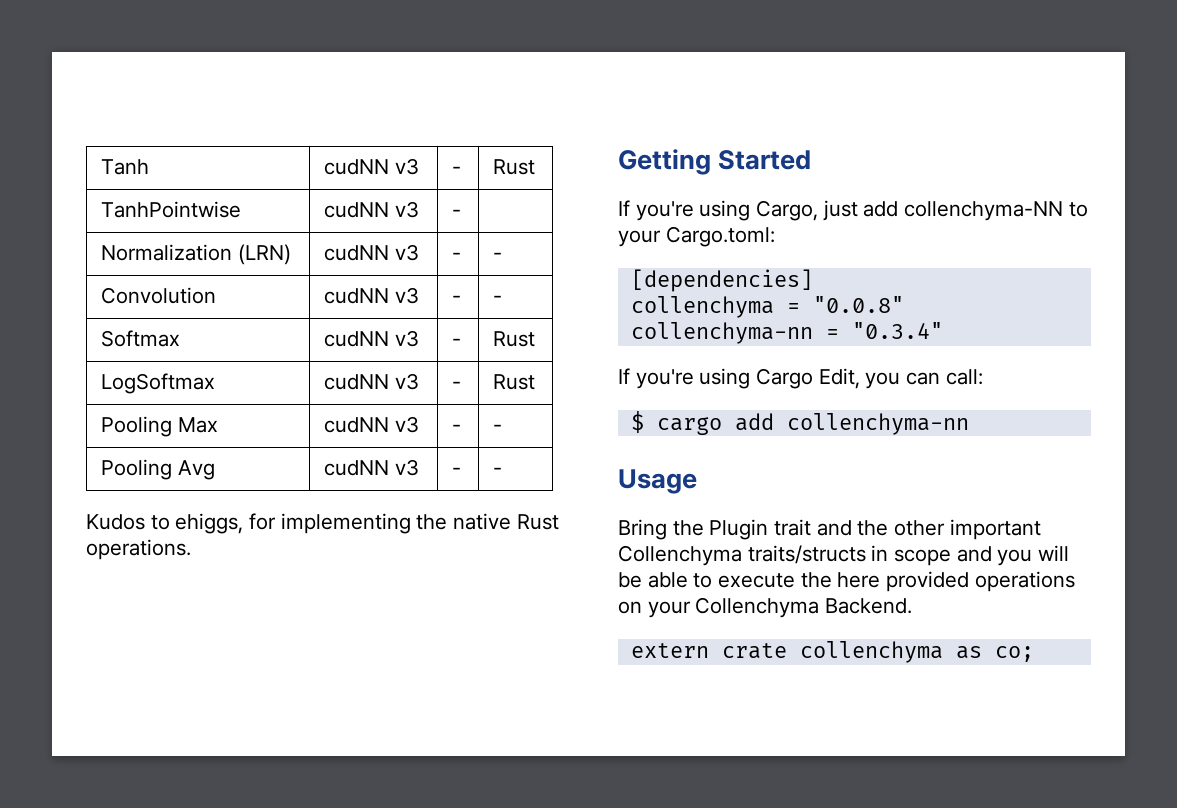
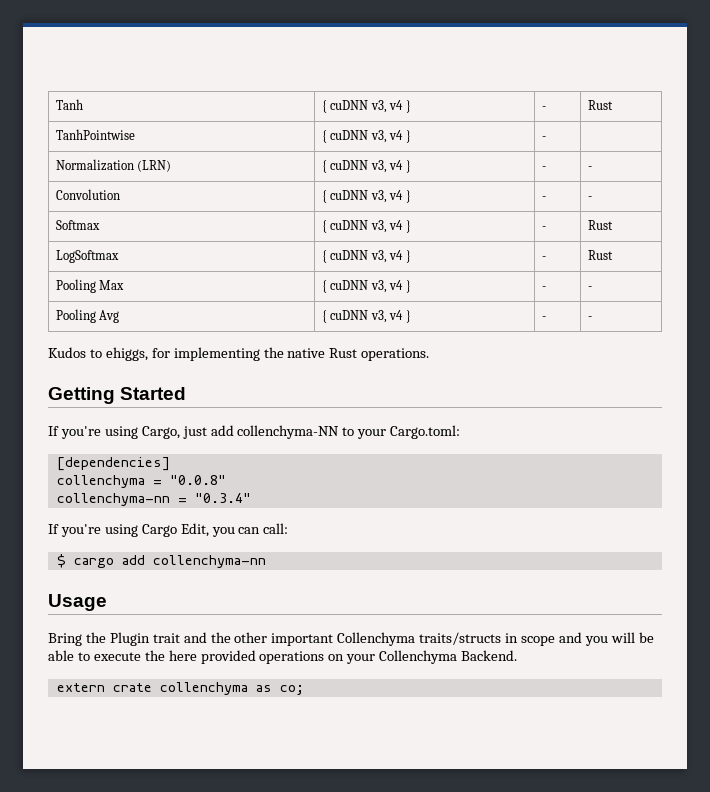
[324,158,420,175] [452,166,462,174] [493,159,536,175] [101,201,242,218] [324,201,420,218] [452,209,462,217] [101,244,292,265] [324,244,420,261] [452,252,462,260] [493,252,503,260] [101,287,217,304] [324,287,420,304] [452,295,462,303] [493,295,503,303] [101,330,181,347] [324,330,420,347] [452,338,462,346] [493,331,536,347] [101,373,216,394] [324,373,420,390] cudNN v3 | - | Rust // TanhPointwise | cudNN v3 | - | // Normalization (LRN) | cudNN v3 | - | - // Convolution | cudNN v3 | - | - // Softmax | cudNN v3 | - | Rust // LogSoftmax | cudNN v3 -> [321,100,411,113] [541,106,546,110] [587,100,613,110] [55,129,135,140] [321,130,411,143] [541,136,546,140] [55,159,172,172] [321,160,411,173] [541,166,546,170] [587,166,592,170] [55,189,120,200] [321,190,411,203] [541,196,546,200] [587,196,592,200] [55,220,100,230] [321,220,411,233] [541,226,546,230] [587,220,613,230] [55,250,119,263] [321,250,411,263] { cuDNN v3, v4 } | - | Rust // TanhPointwise | { cuDNN v3, v4 } | - | // Normalization (LRN) | { cuDNN v3, v4 } | - | - // Convolution | { cuDNN v3, v4 } | - | - // Softmax | { cuDNN v3, v4 } | - | Rust // LogSoftmax | { cuDNN v3, v4 }
[324,416,420,433] cudNN v3 -> [321,280,411,293] { cuDNN v3, v4 }
[324,459,420,476] cudNN v3 -> [321,310,411,323] { cuDNN v3, v4 }

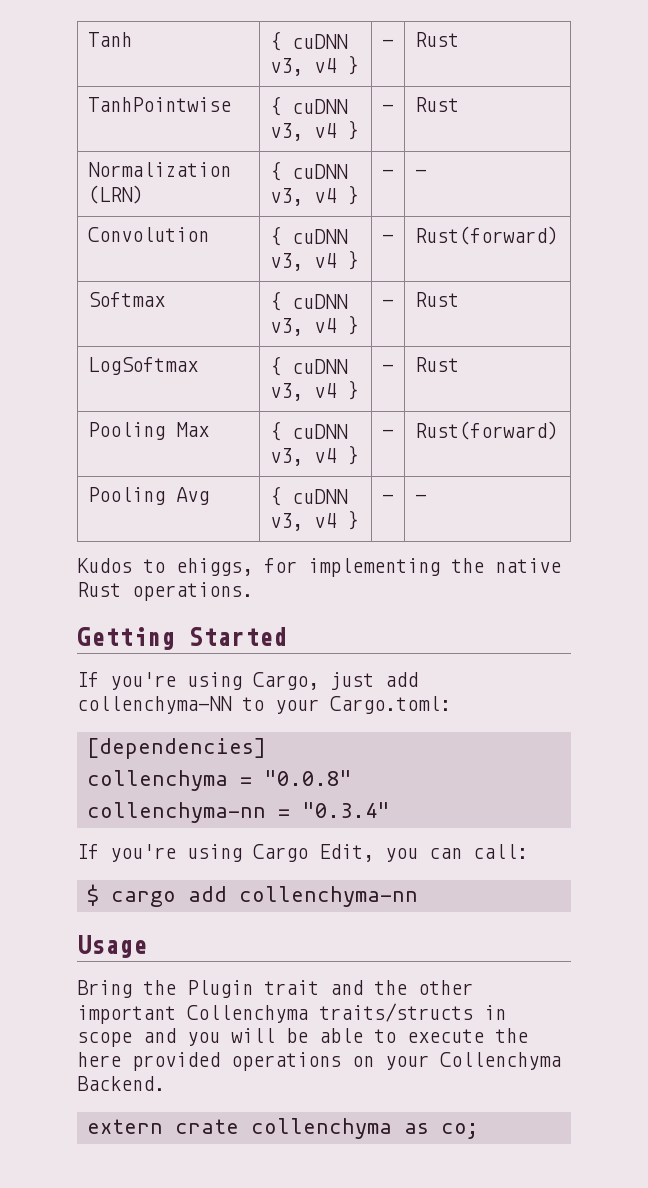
(546, 138) none -> [414,97,459,112] Rust
[587,196,592,200] - -> [414,226,558,245] Rust(forward)
[587,286,592,290] - -> [414,421,558,440] Rust(forward)

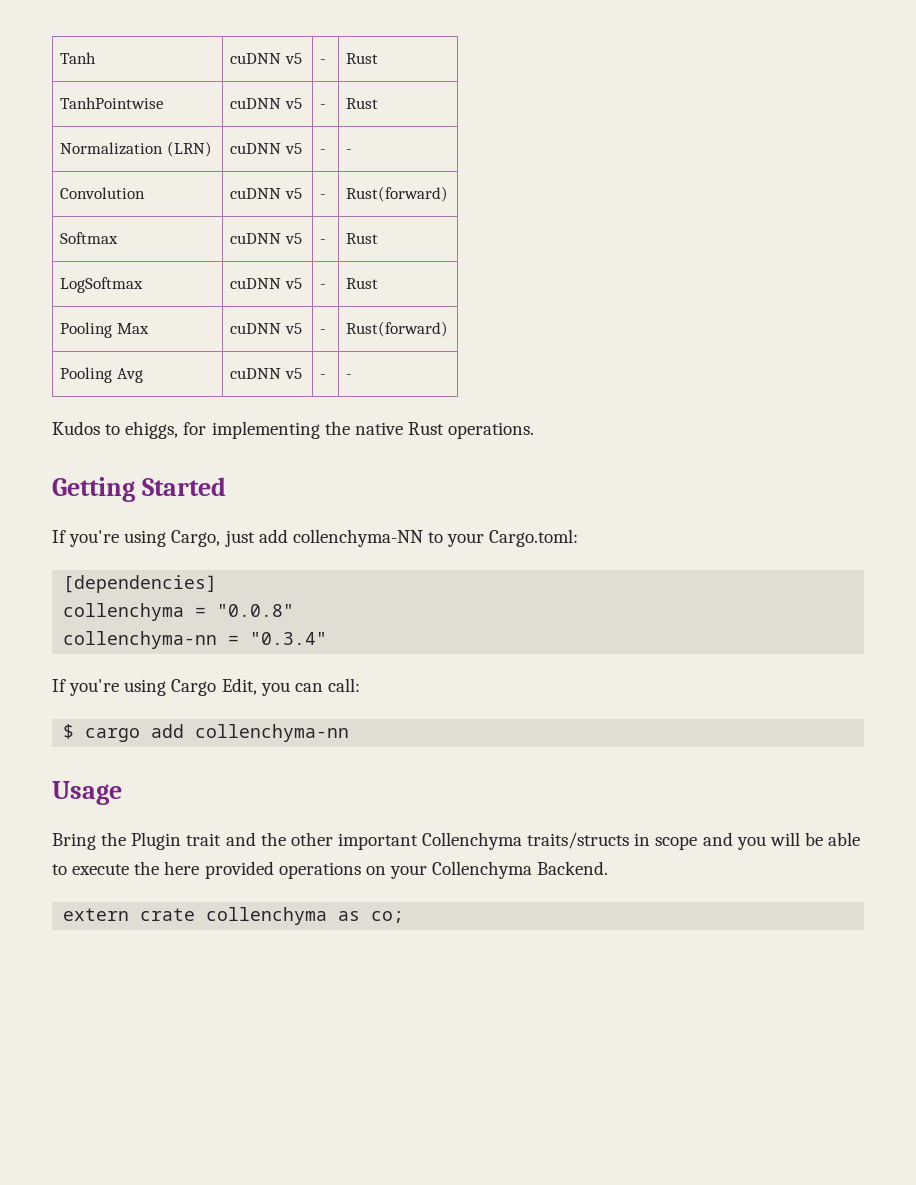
[269,31,348,51] [269,55,358,76] [381,39,393,47] [414,32,459,47] [87,97,231,112] [269,96,348,116] [269,120,358,141] [381,104,393,112] [414,97,459,112] [87,162,231,177] [87,185,143,204] [269,161,348,181] [269,185,358,206] [381,169,393,177] [414,169,426,177] [87,227,209,242] [269,226,348,246] [269,250,358,271] [381,234,393,242] [414,226,558,245] [87,292,165,307] [269,291,348,311] [269,315,358,336] [381,299,393,307] [414,292,459,307] [87,357,198,375] [269,356,348,376] [269,380,358,401] { cuDNN v3, v4 } | - | Rust // TanhPointwise | { cuDNN v3, v4 } | - | Rust // Normalization (LRN) | { cuDNN v3, v4 } | - | - // Convolution | { cuDNN v3, v4 } | - | Rust(forward) // Softmax | { cuDNN v3, v4 } | - | Rust // LogSoftmax | { cuDNN v3, v4 } -> [230,53,302,64] [320,59,327,64] [346,53,379,64] [60,97,165,109] [230,98,302,109] [320,104,327,109] [346,98,379,109] [60,141,212,157] [230,143,302,154] [320,149,327,154] [346,149,353,154] [60,187,146,199] [230,188,302,199] [320,194,327,199] [346,186,449,202] [60,232,119,244] [230,233,302,244] [320,239,327,244] [346,233,379,244] [60,277,144,293] [230,278,302,289] cuDNN v5 | - | Rust // TanhPointwise | cuDNN v5 | - | Rust // Normalization (LRN) | cuDNN v5 | - | - // Convolution | cuDNN v5 | - | Rust(forward) // Softmax | cuDNN v5 | - | Rust // LogSoftmax | cuDNN v5
[269,421,348,441] [269,445,358,466] { cuDNN v3, v4 } -> [230,323,302,334] cuDNN v5
[269,486,348,506] [269,510,358,531] { cuDNN v3, v4 } -> [230,368,302,379] cuDNN v5

